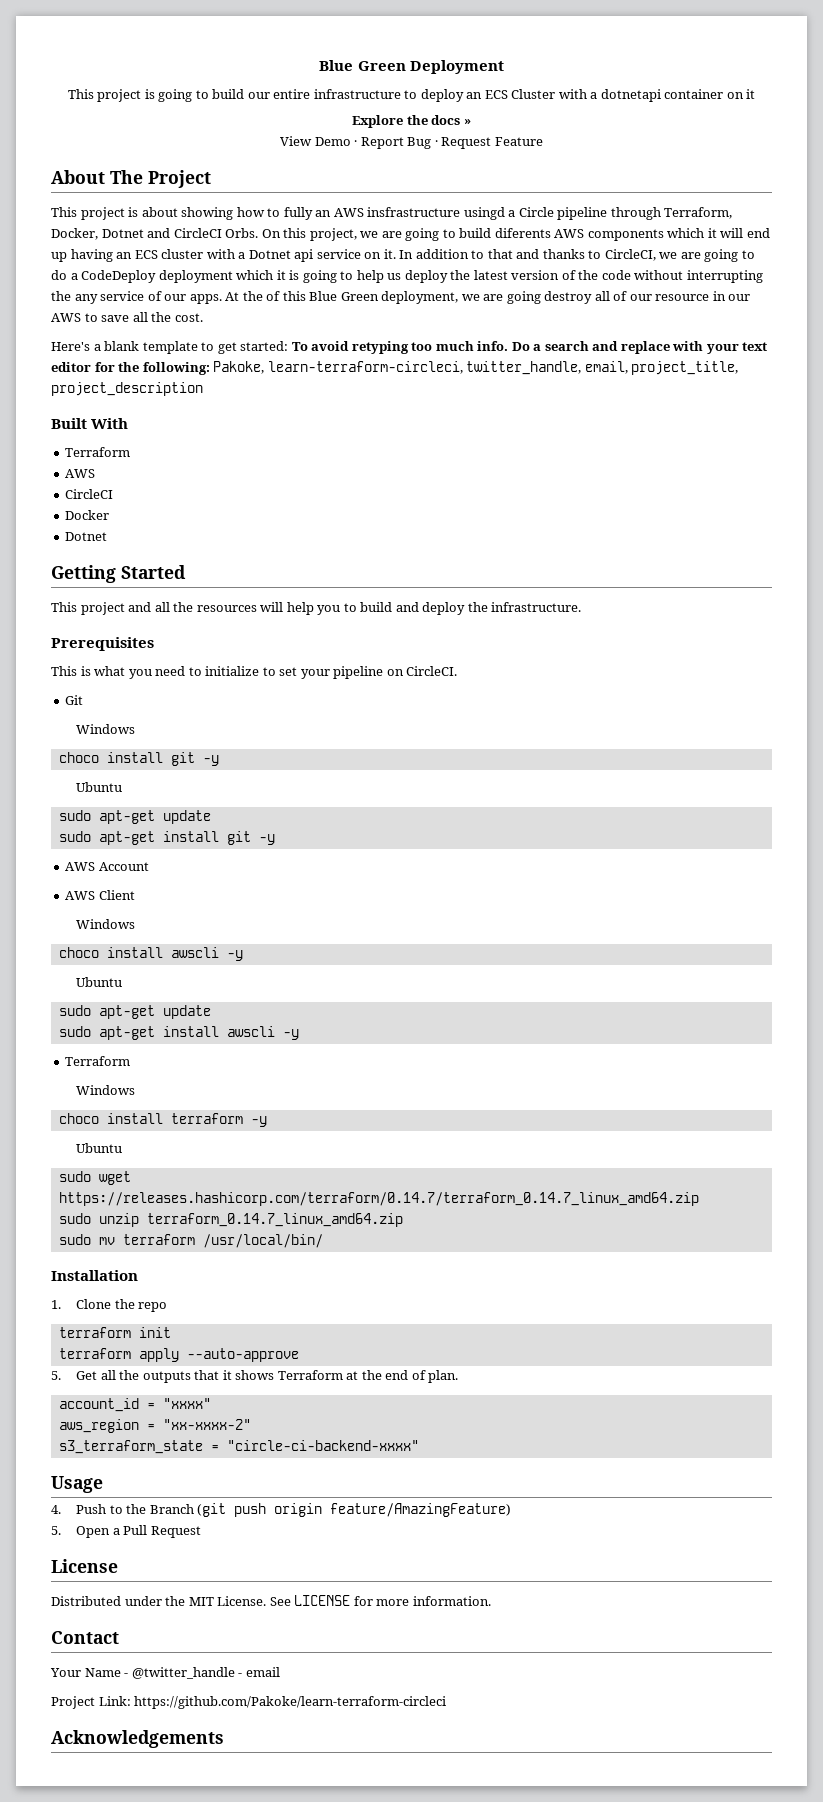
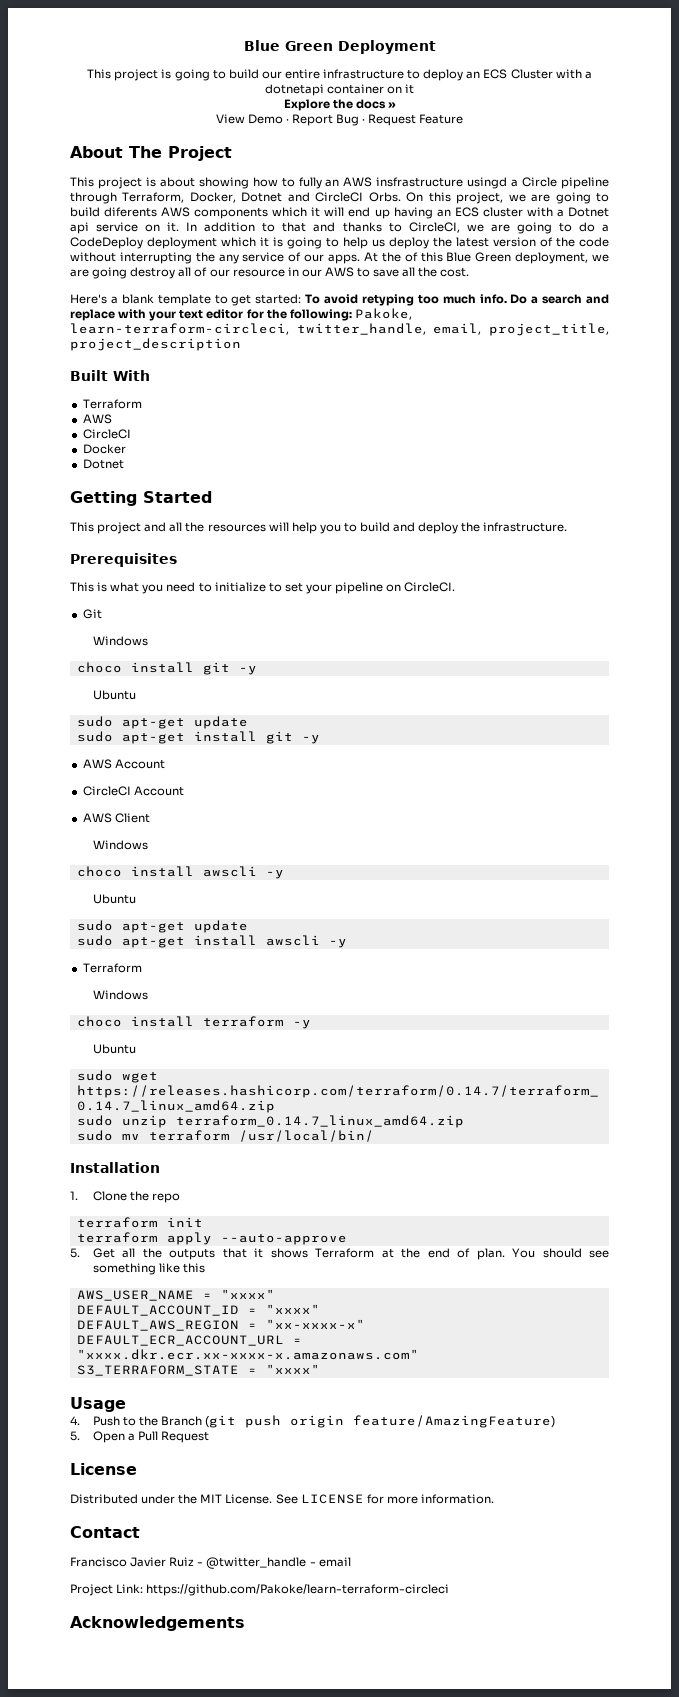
(149, 866) none -> [82,786,184,796] // CircleCI Account
[58,1398,211,1412] [58,1419,251,1433] [58,1440,419,1454] // account_id = "xxxx" // aws_region = "xx-xxxx-2" // s3_terraform_state = "circle-ci-backend-xxxx" -> [512,1248,609,1258] [92,1263,206,1275] [76,1289,275,1301] [76,1304,320,1316] [76,1319,365,1331] [76,1335,302,1346] [76,1349,419,1360] [76,1364,320,1376] You should see something like this // AWS_USER_NAME = "xxxx" // DEFAULT_ACCOUNT_ID = "xxxx" // DEFAULT_AWS_REGION = "xx-xxxx-x" // DEFAULT_ECR_ACCOUNT_URL = "xxxx.dkr.ecr.xx-xxxx-x.amazonaws.com" // S3_TERRAFORM_STATE = "xxxx"
[50,1668,121,1677] Your Name -> [70,1557,195,1567] Francisco Javier Ruiz

